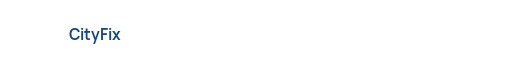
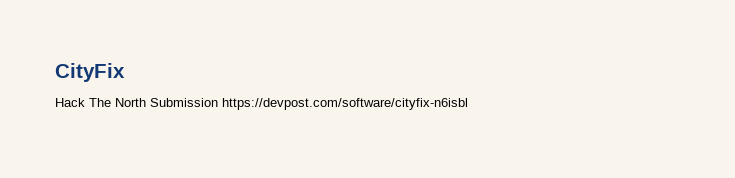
(121, 36) none -> [55,98,468,110] // Hack The North Submission https://devpost.com/software/cityfix-n6isbl

